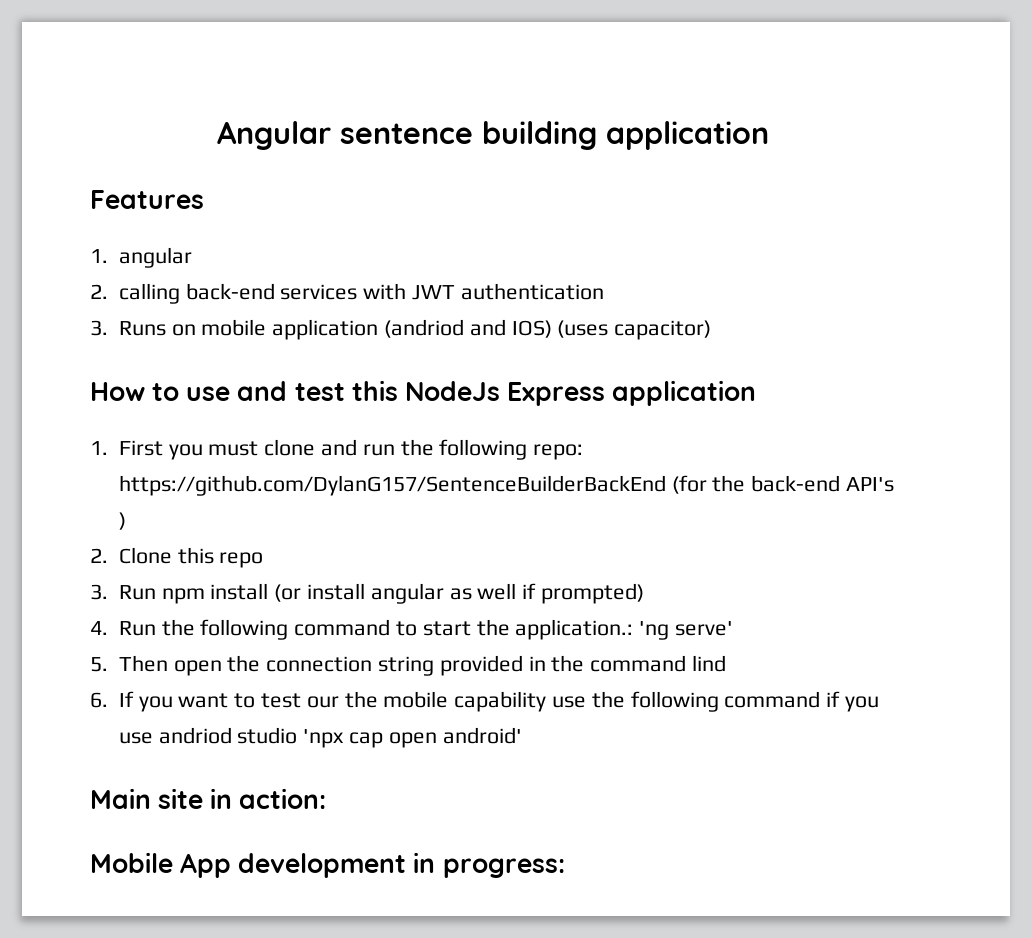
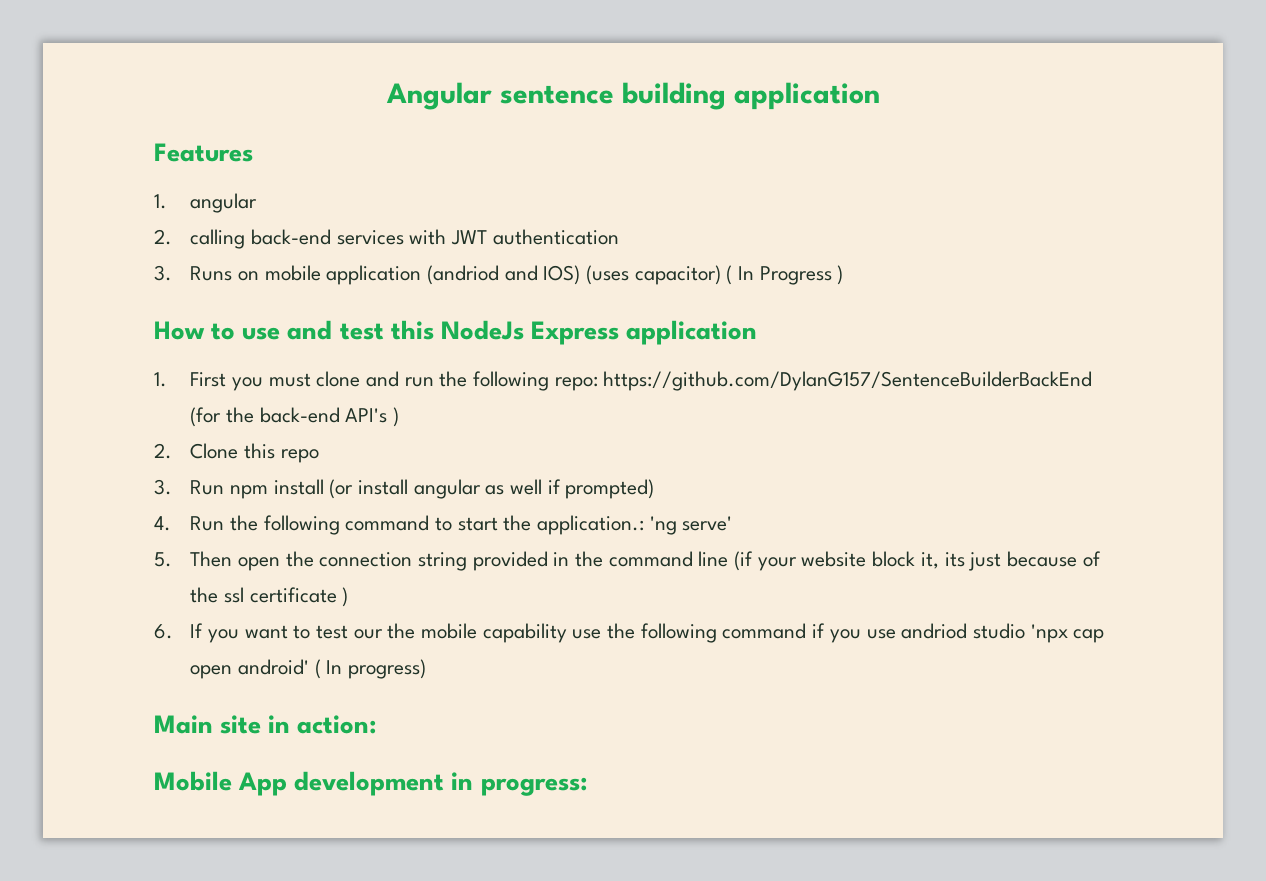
(712, 330) none -> [726,265,844,285] ( In Progress )
[691,655,726,672] lind -> [698,551,1101,571] [190,587,349,607] line (if your website block it, its just because of the ssl certificate )
(522, 735) none -> [314,659,427,679] ( In progress)

